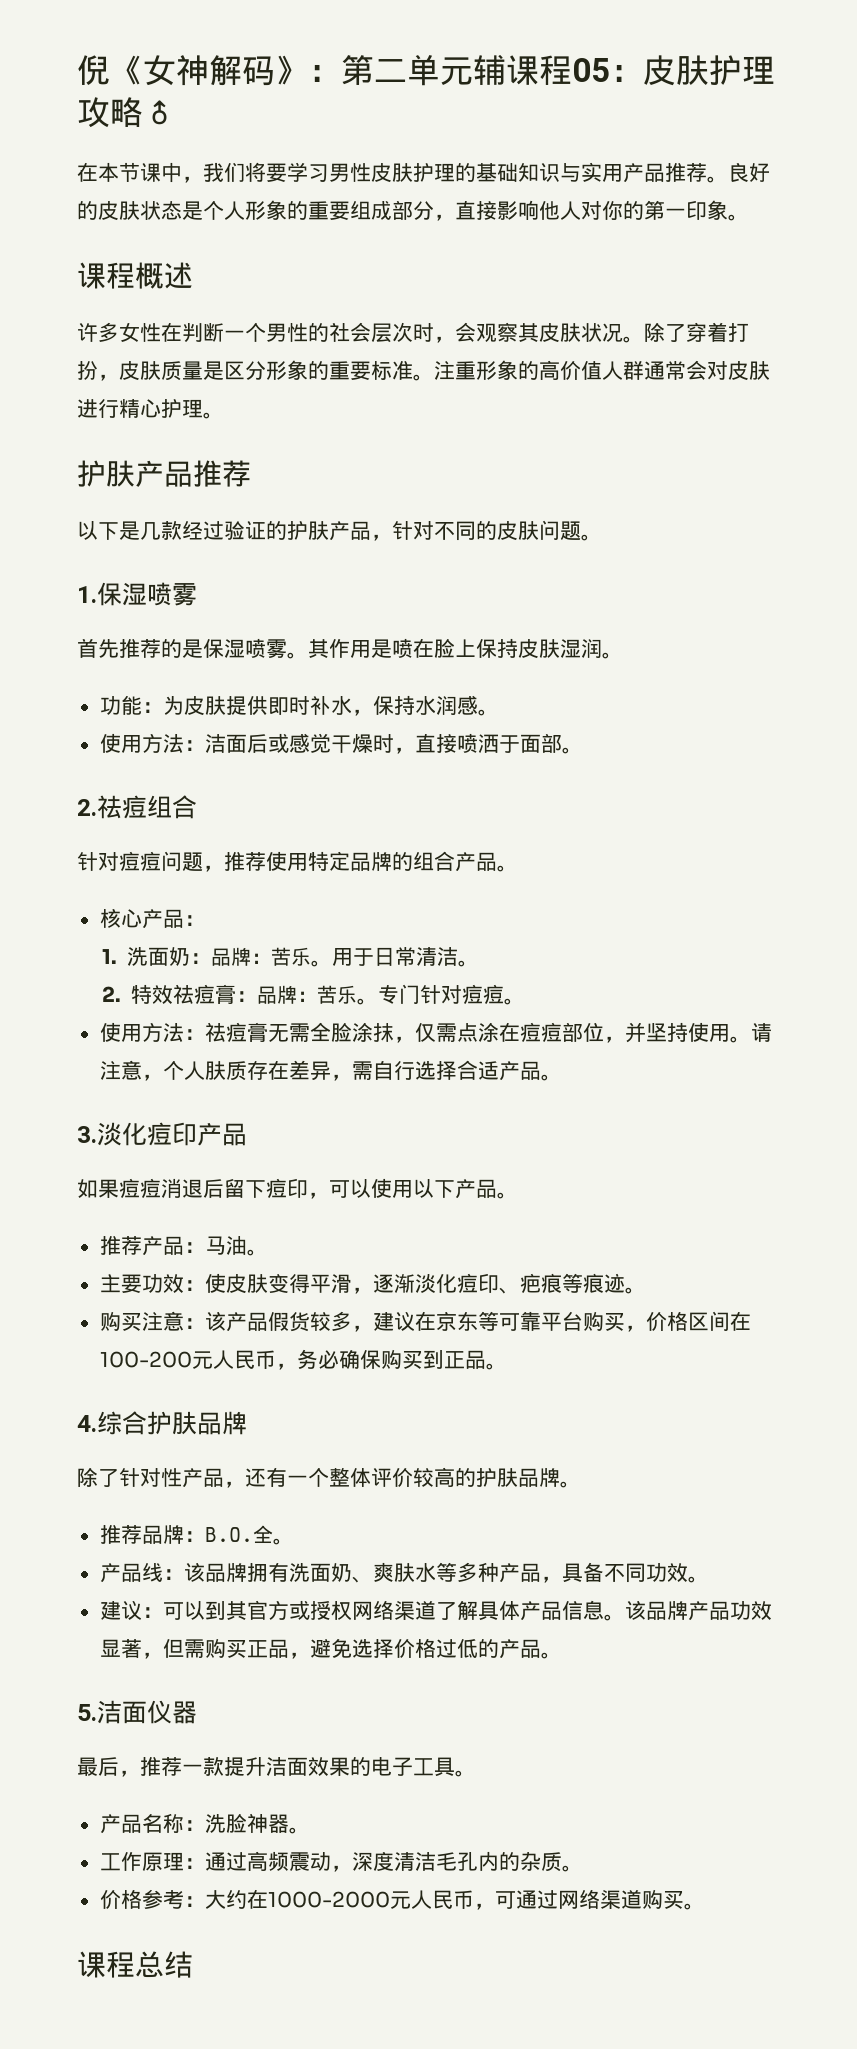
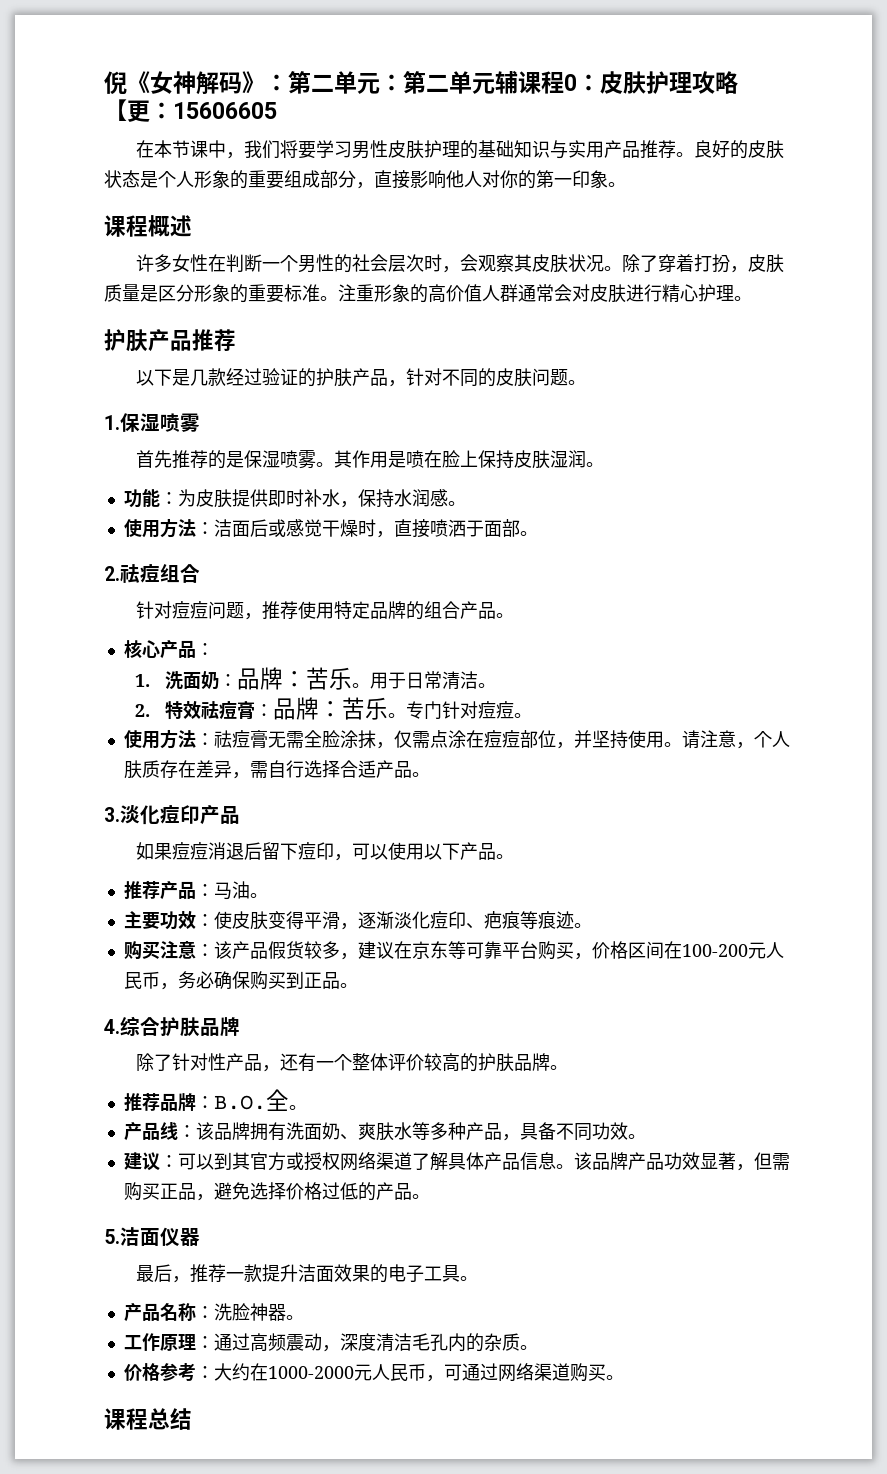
[473,54,610,85] 辅课程05 -> [380,70,577,94] ：第二单元辅课程0
[143,100,176,125] ♂ -> [104,99,277,122] 【更：15606605

